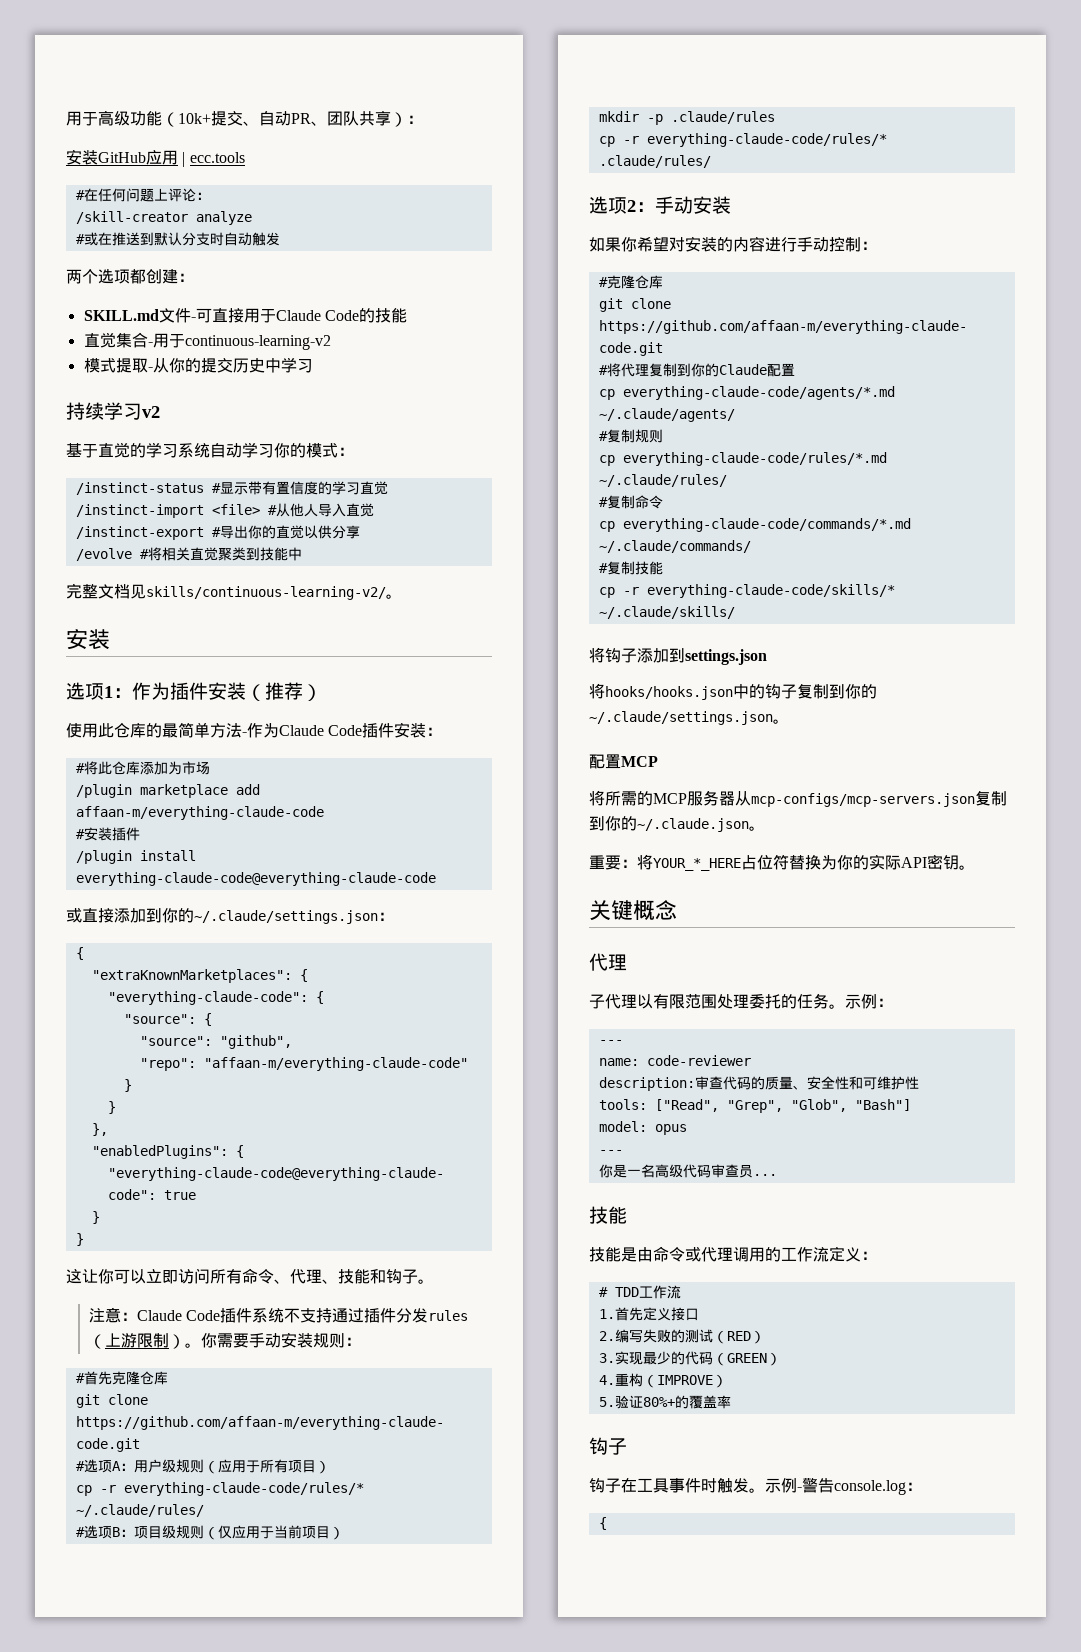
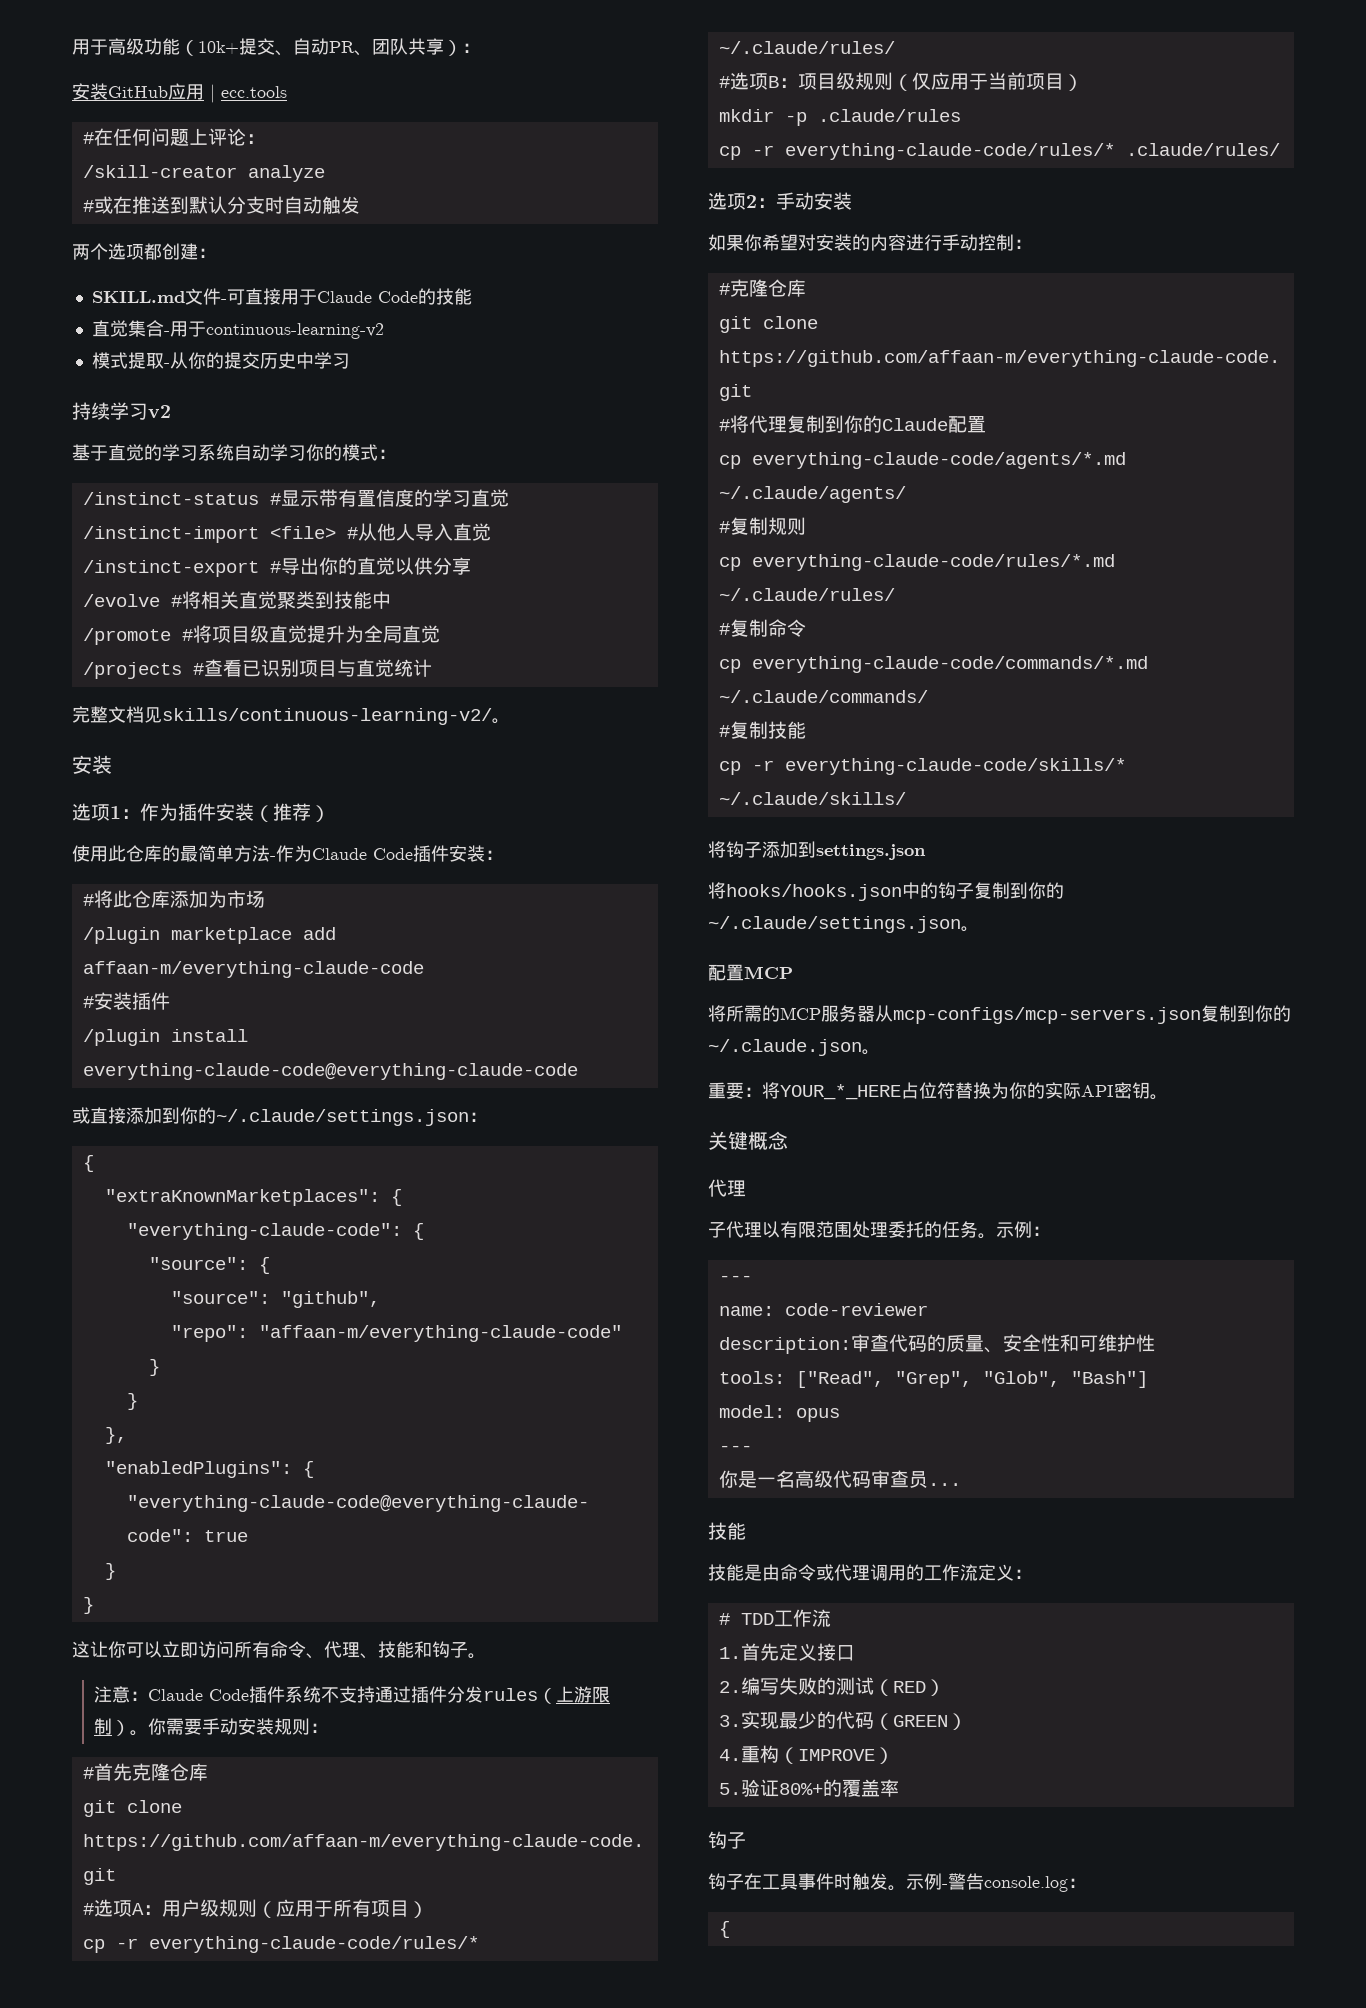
(302, 554) none -> [82,625,440,645] [82,659,432,679] // /promote #将项目级直觉提升为全局直觉 // /projects #查看已识别项目与直觉统计

